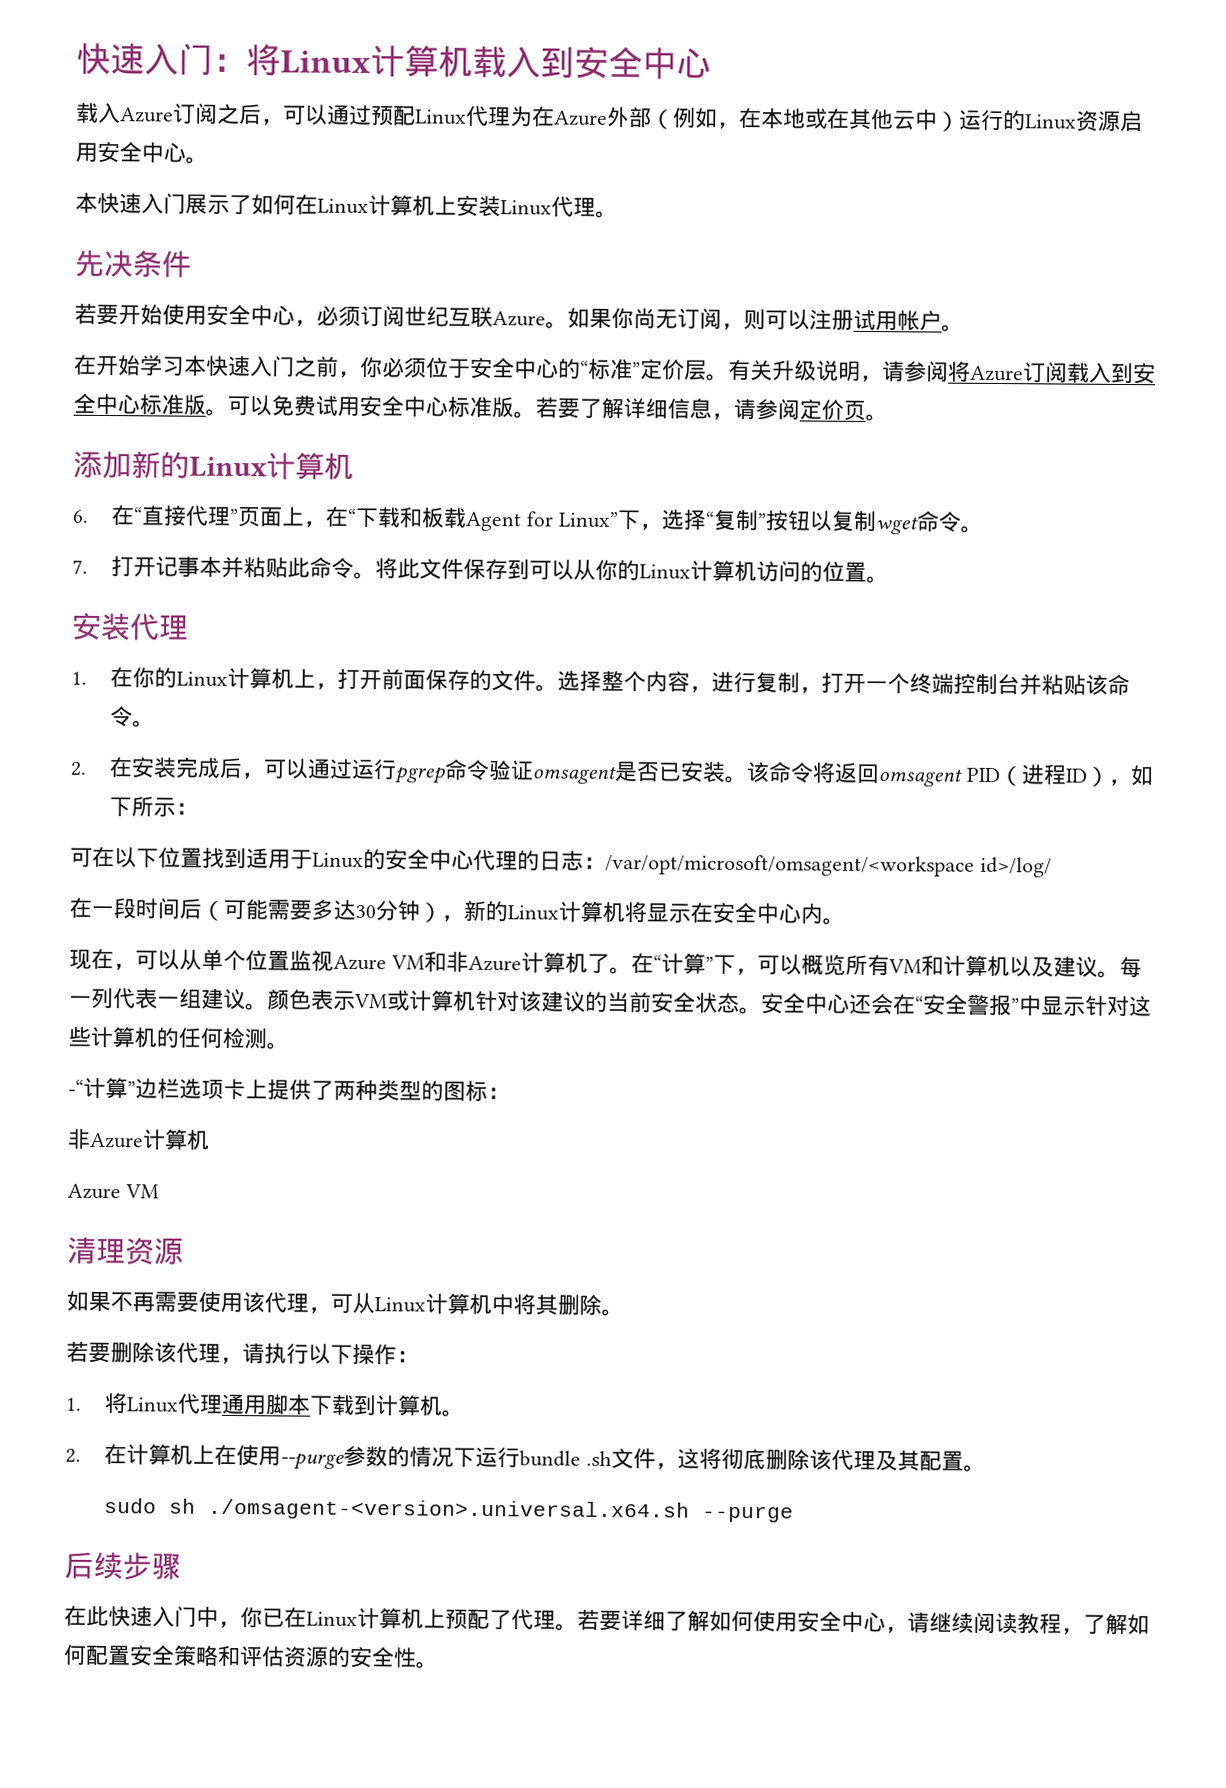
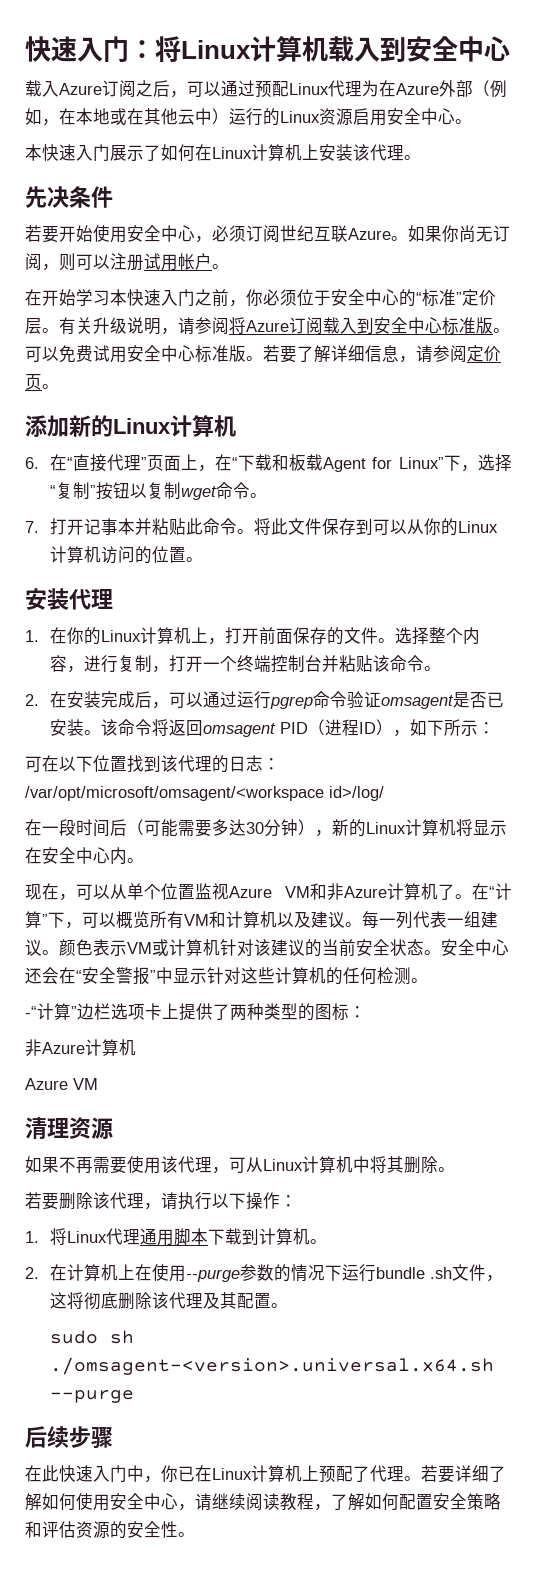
[500,200,552,216] Linux -> [353,144,370,161] 该
[246,848,474,871] 适用于Linux的安全中心 -> [161,755,178,772] 该

